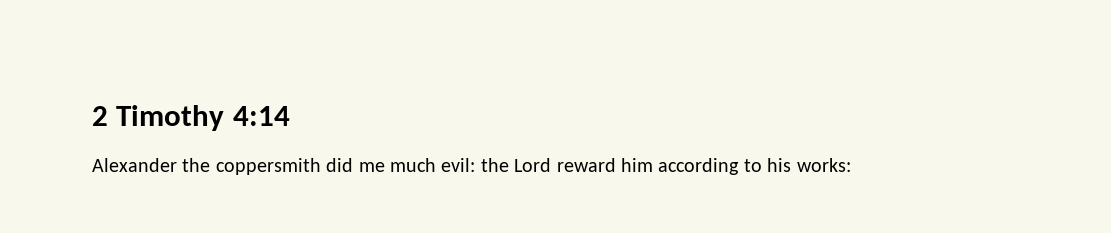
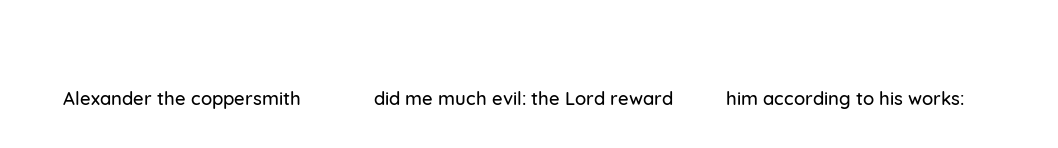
[92,105,290,131] 2 Timothy 4:14 // -> (63, 98) none

